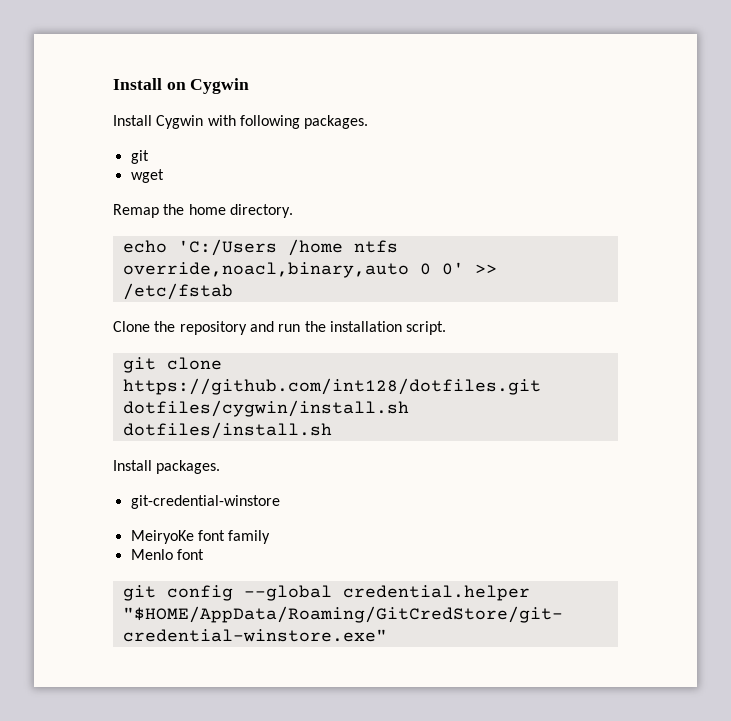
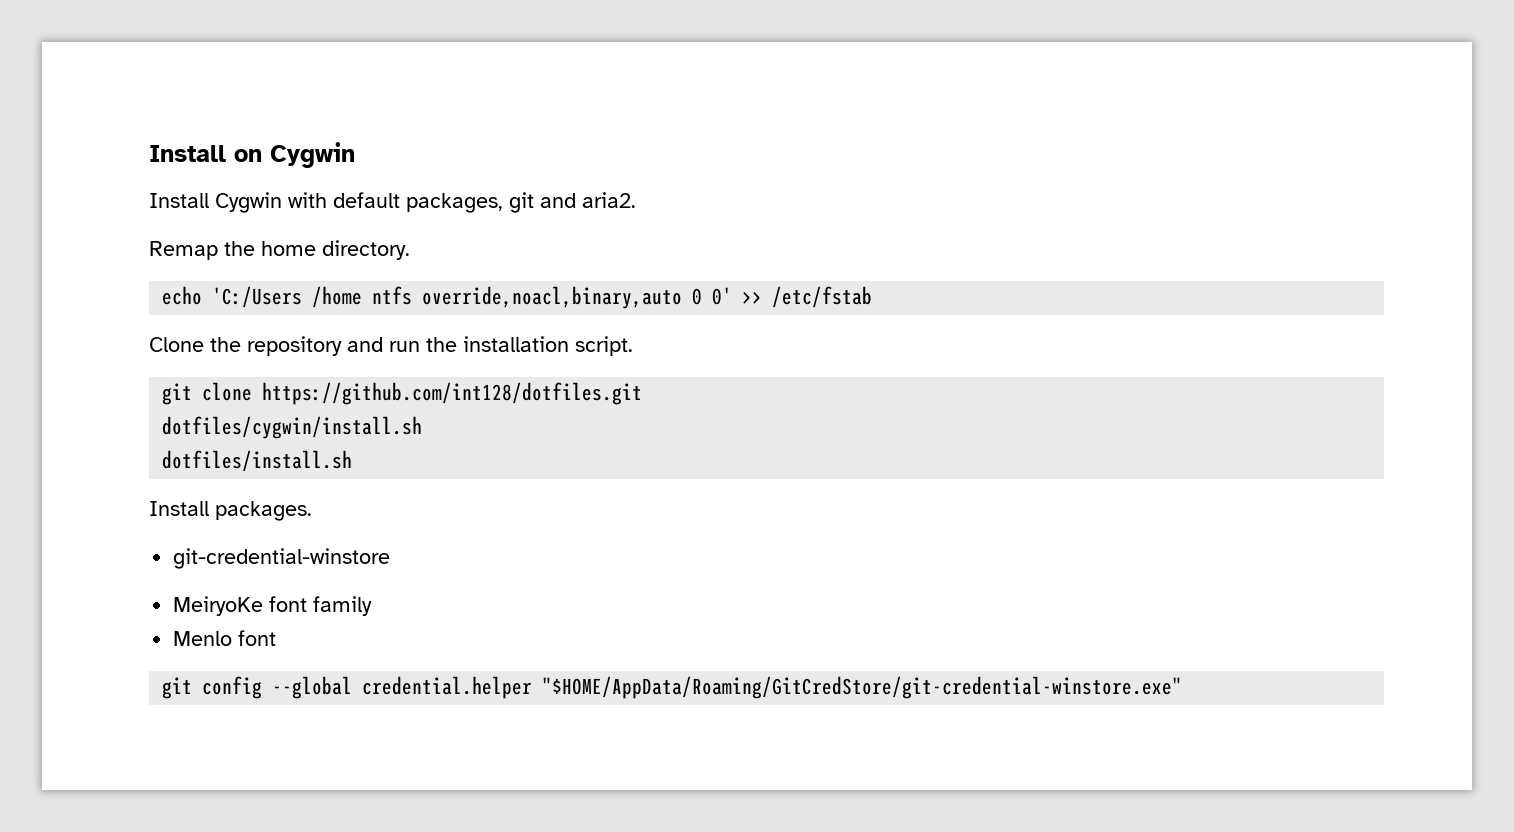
[239,115,369,129] [130,150,149,164] [130,169,164,183] following packages. // git // wget -> [333,192,636,213] default packages, git and aria2.

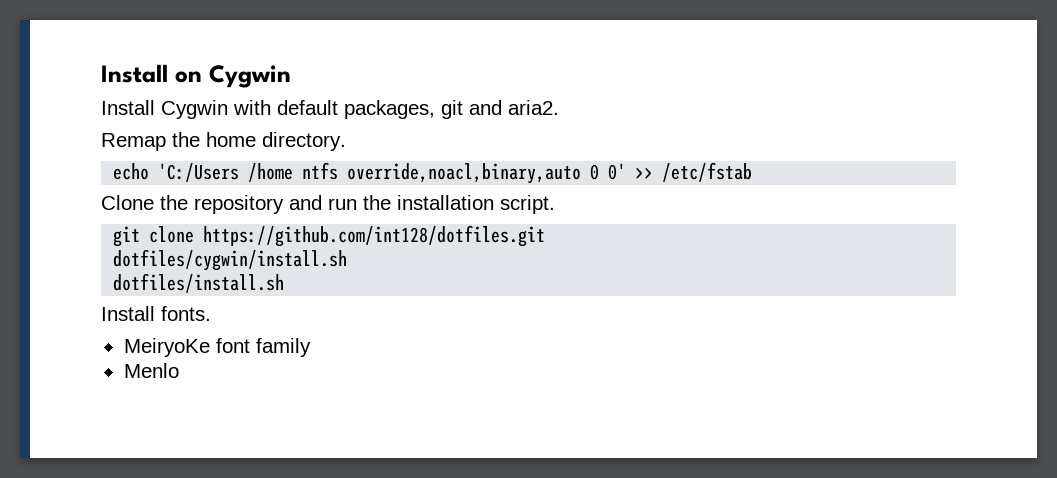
[215,501,312,521] [173,548,391,569] packages. // git-credential-winstore -> [161,306,211,321] fonts.
[238,630,277,646] [162,676,1183,699] font // git config --global credential.helper "$HOME/AppData/Roaming/GitCredStore/git-credential-winstore.exe" -> (179, 370) none

